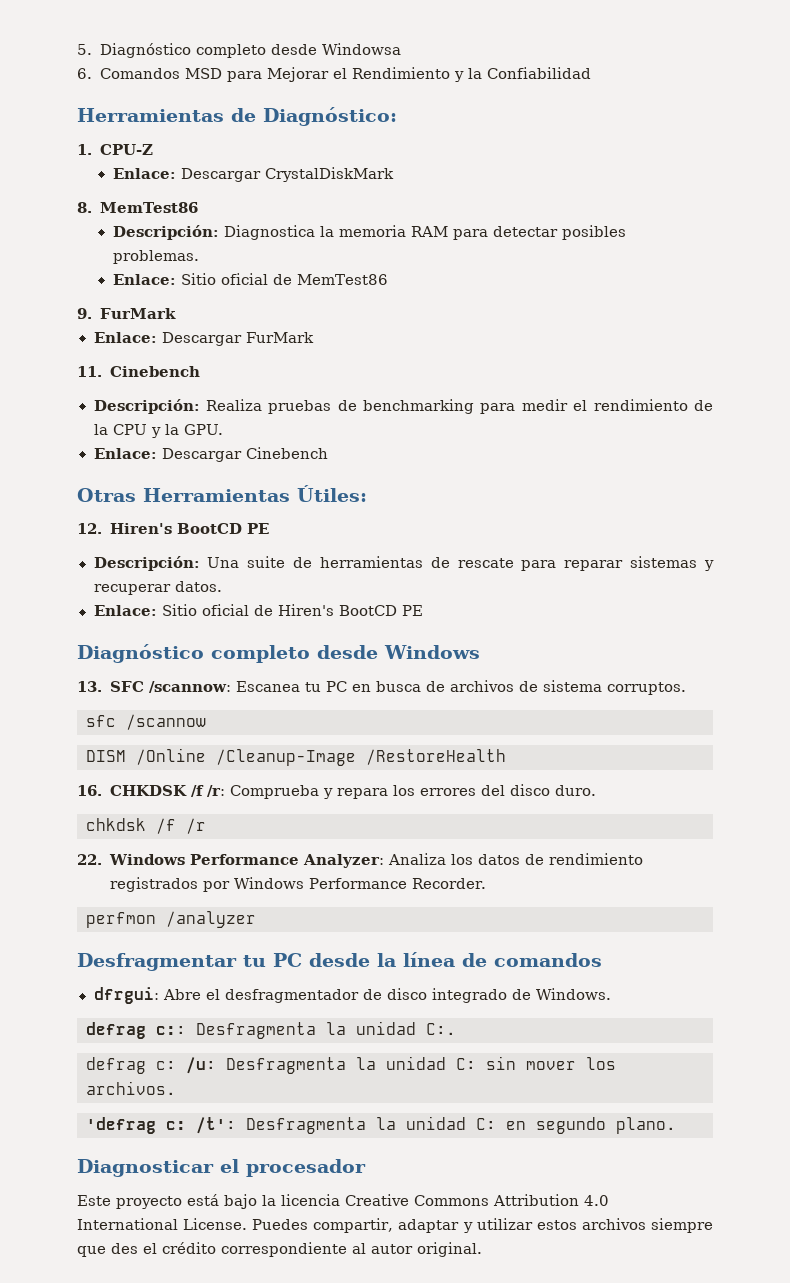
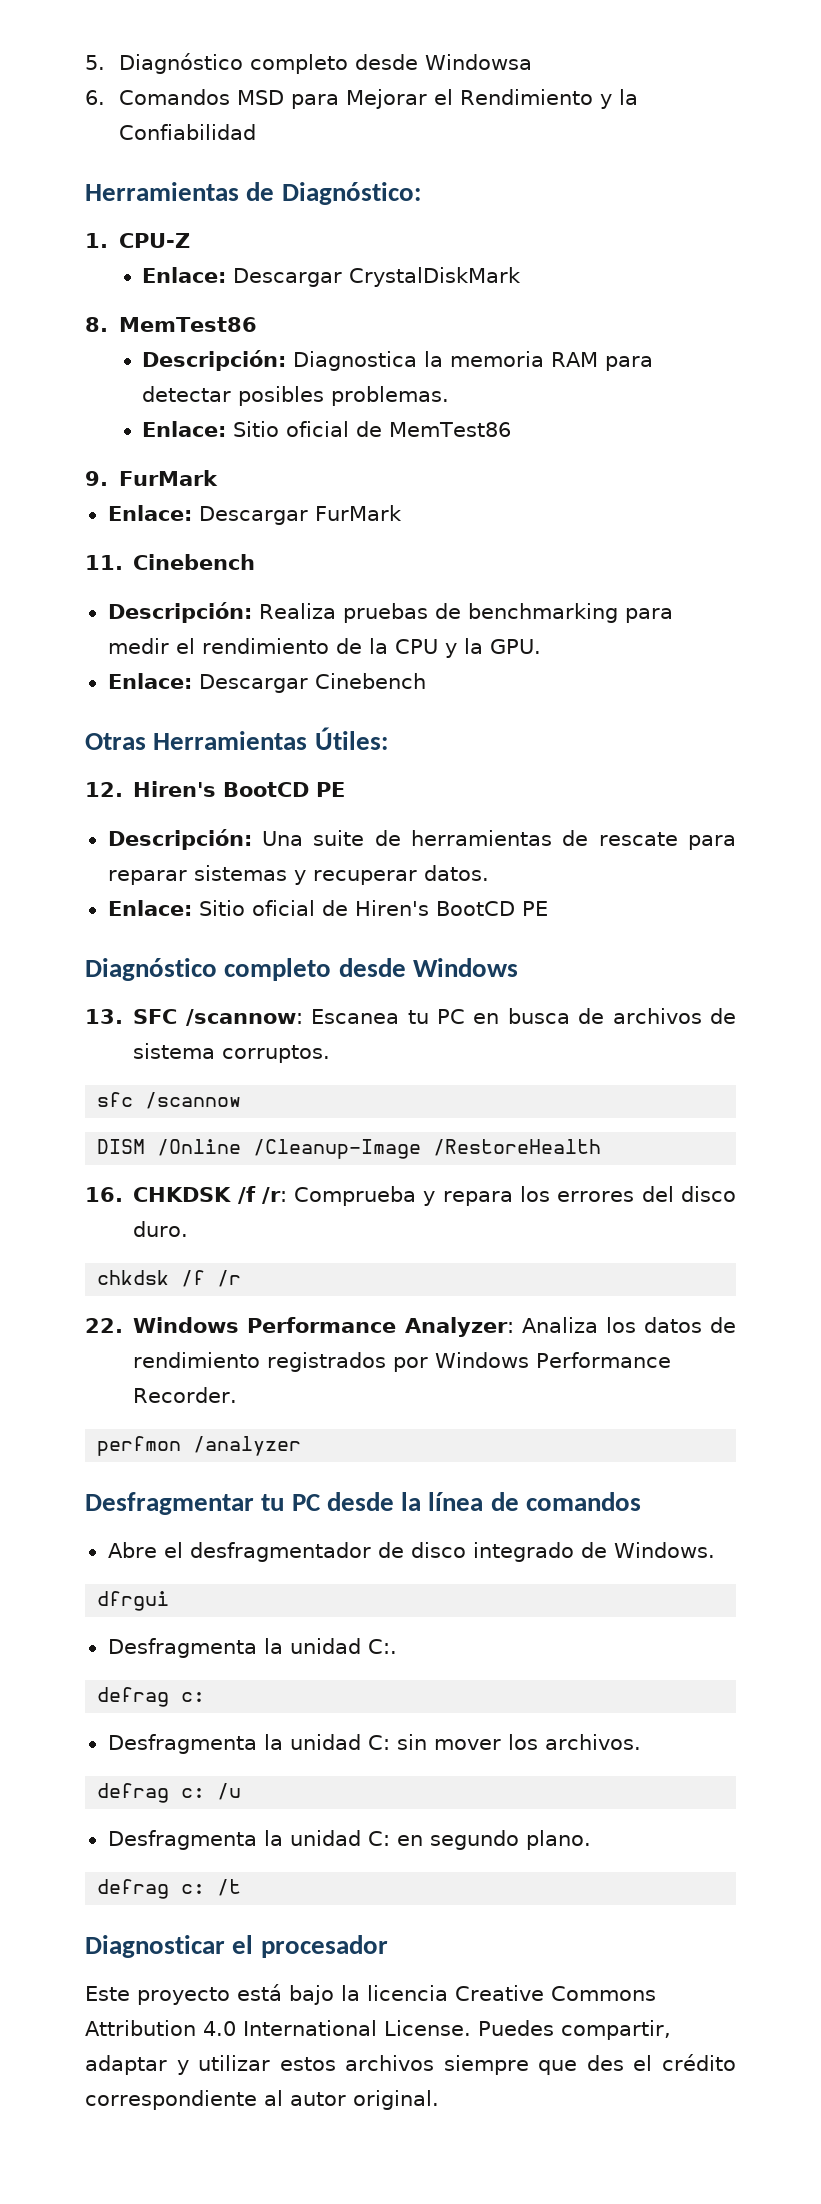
[93,987,159,1004] dfrgui: -> (642, 1501) none
[86,1022,186,1039] defrag c:: -> [97,1591,170,1611] dfrgui //
[186,1057,216,1074] /u: -> (206, 1697) //
[86,1117,236,1134] 'defrag c: /t': -> [97,1783,242,1803] defrag c: /u //
(676, 1125) none -> [97,1879,242,1899] // defrag c: /t

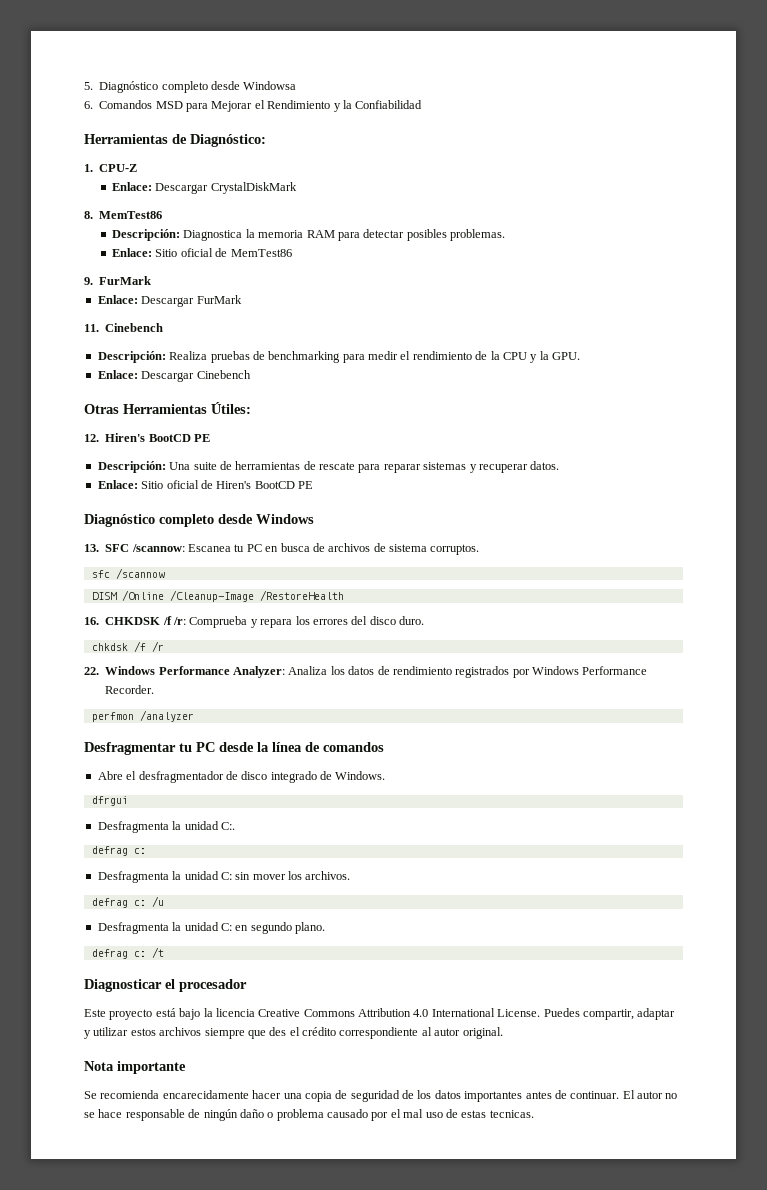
(439, 2100) none -> [84,1061,186,1074] [84,1090,678,1102] [84,1109,534,1121] // Nota importante // Se recomienda encarecidamente hacer una copia de seguridad de los datos importantes antes de continuar. El autor no se hace responsable de ningún daño o problema causado por el mal uso de estas tecnicas.

